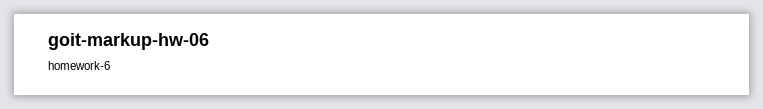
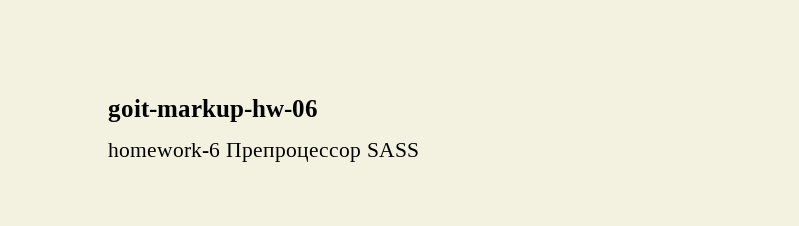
(110, 65) none -> [225,143,419,162] Препроцессор SASS

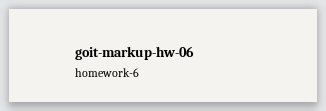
[225,143,419,162] Препроцессор SASS -> (139, 72) none

